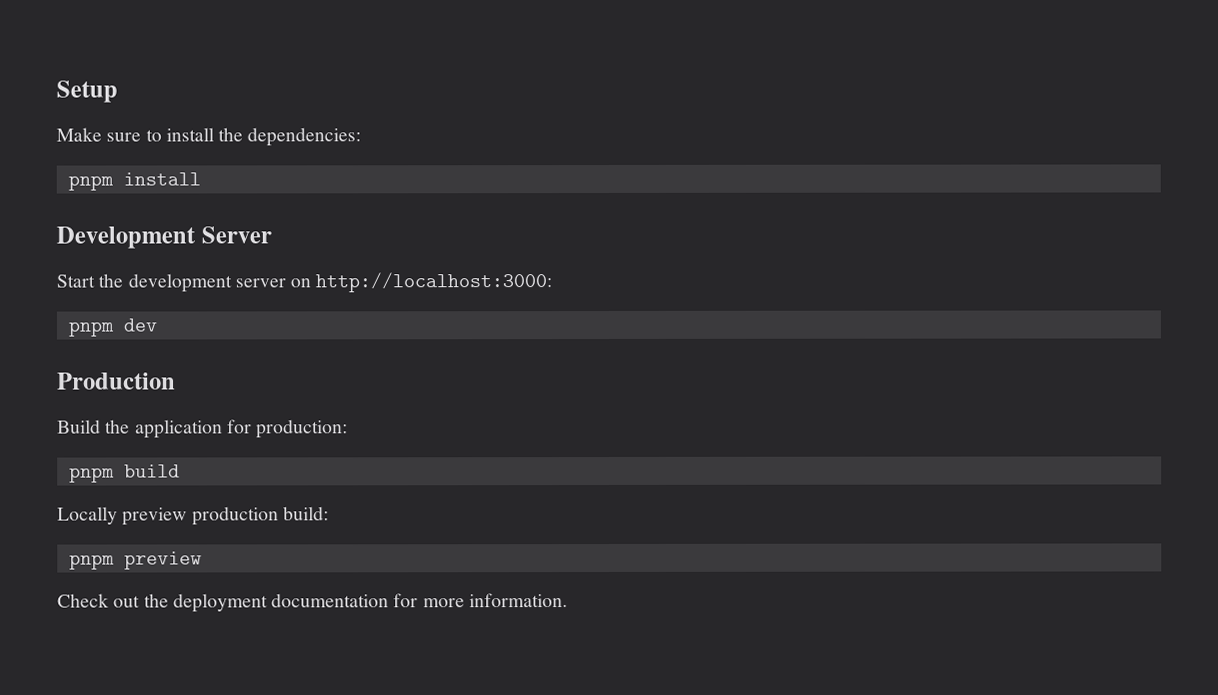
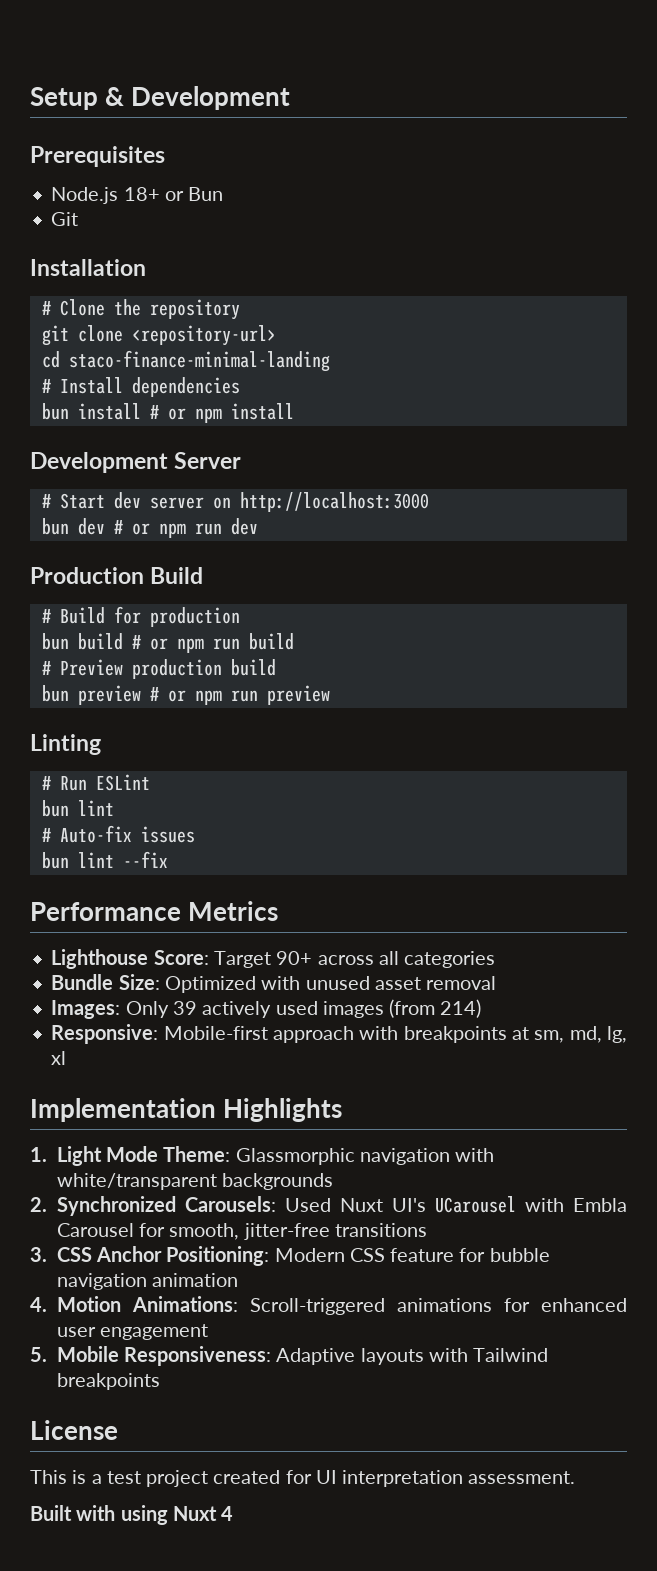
[56,127,362,147] [67,172,201,191] [56,226,272,249] [56,272,553,293] [67,318,157,337] [57,372,176,390] [57,419,349,439] [68,464,180,483] [57,506,329,526] [68,551,202,570] [57,593,568,613] // Make sure to install the dependencies: // pnpm install // Development Server // Start the development server on http://localhost:3000: // pnpm dev // Production // Build the application for production: // pnpm build // Locally preview production build: // pnpm preview // Check out the deployment documentation for more information. -> [105,86,291,110] [30,146,165,167] [51,187,224,204] [51,212,79,226] [30,259,146,276] [41,299,240,320] [41,325,276,346] [41,350,330,372] [41,377,240,397] [41,403,294,423] [30,452,242,473] [41,492,429,512] [41,518,258,538] [30,567,204,584] [41,606,240,627] [41,633,294,653] [41,659,276,679] [41,685,330,705] [30,734,101,755] [41,774,150,791] [41,800,114,817] [41,825,195,843] [41,851,168,869] [30,901,279,921] [51,949,496,969] [51,974,497,993] [51,999,482,1019] [51,1024,628,1044] [51,1051,67,1065] [30,1098,343,1122] [30,1146,495,1166] [56,1173,334,1190] [30,1196,627,1216] [56,1223,427,1240] [30,1246,550,1266] [56,1273,239,1290] [30,1296,627,1315] [56,1324,209,1340] [30,1346,549,1366] [56,1373,160,1390] [30,1420,118,1440] [30,1470,576,1487] [30,1505,234,1525] & Development // Prerequisites // Node.js 18+ or Bun // Git // Installation // # Clone the repository // git clone <repository-url> // cd staco-finance-minimal-landing // # Install dependencies // bun install # or npm install // Development Server // # Start dev server on http://localhost:3000 // bun dev # or npm run dev // Production Build // # Build for production // bun build # or npm run build // # Preview production build // bun preview # or npm run preview // Linting // # Run ESLint // bun lint // # Auto-fix issues // bun lint --fix // Performance Metrics // Lighthouse Score: Target 90+ across all categories // Bundle Size: Optimized with unused asset removal // Images: Only 39 actively used images (from 214) // Responsive: Mobile-first approach with breakpoints at sm, md, lg, xl // Implementation Highlights // 1. Light Mode Theme: Glassmorphic navigation with white/transparent backgrounds // 2. Synchronized Carousels: Used Nuxt UI's UCarousel with Embla Carousel for smooth, jitter-free transitions // 3. CSS Anchor Positioning: Modern CSS feature for bubble navigation animation // 4. Motion Animations: Scroll-triggered animations for enhanced user engagement // 5. Mobile Responsiveness: Adaptive layouts with Tailwind breakpoints // License // This is a test project created for UI interpretation assessment. // Built with using Nuxt 4

